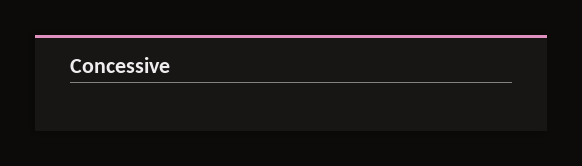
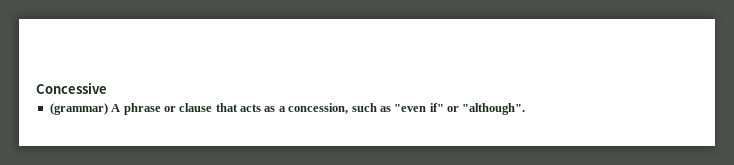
(170, 65) none -> [49,103,526,115] // (grammar) A phrase or clause that acts as a concession, such as "even if" or "although".

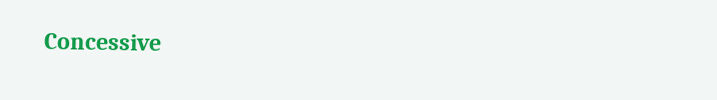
[49,103,526,115] // (grammar) A phrase or clause that acts as a concession, such as "even if" or "although". -> (162, 41) none

